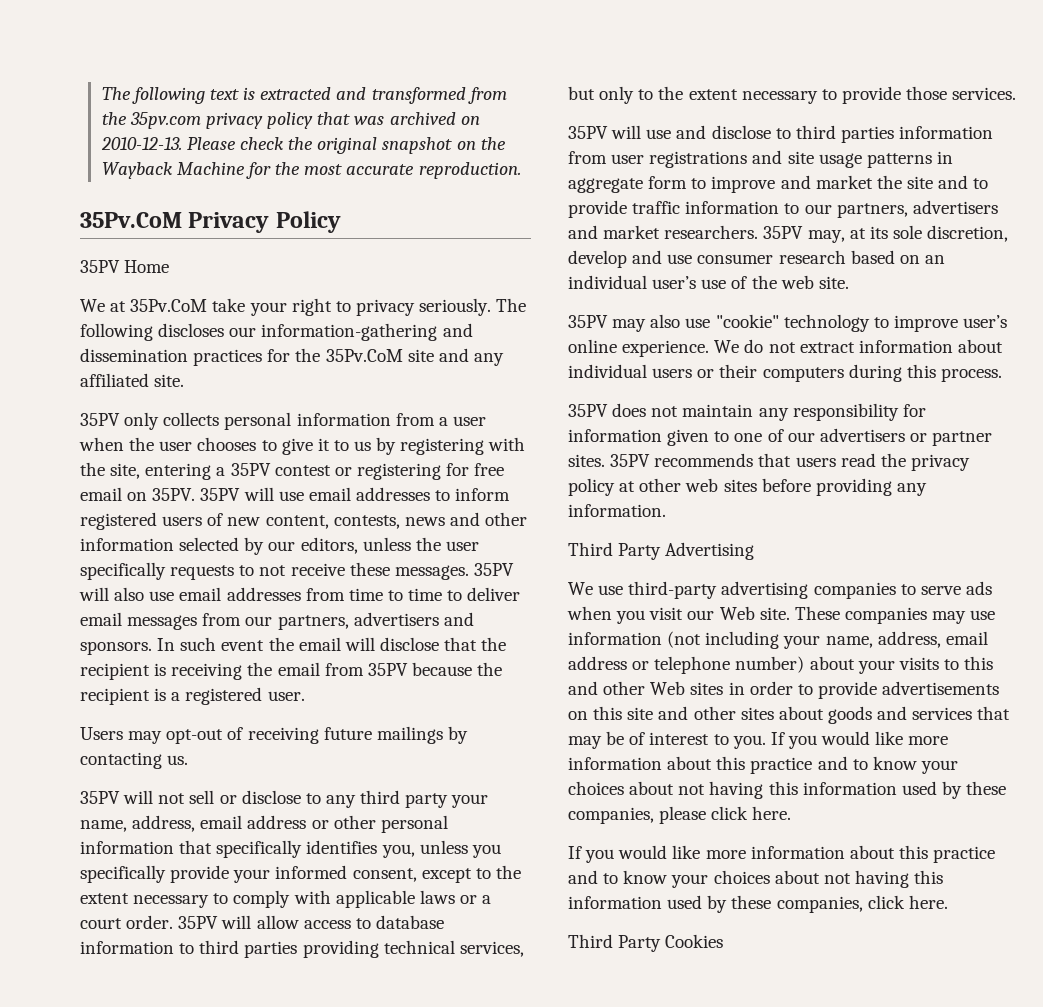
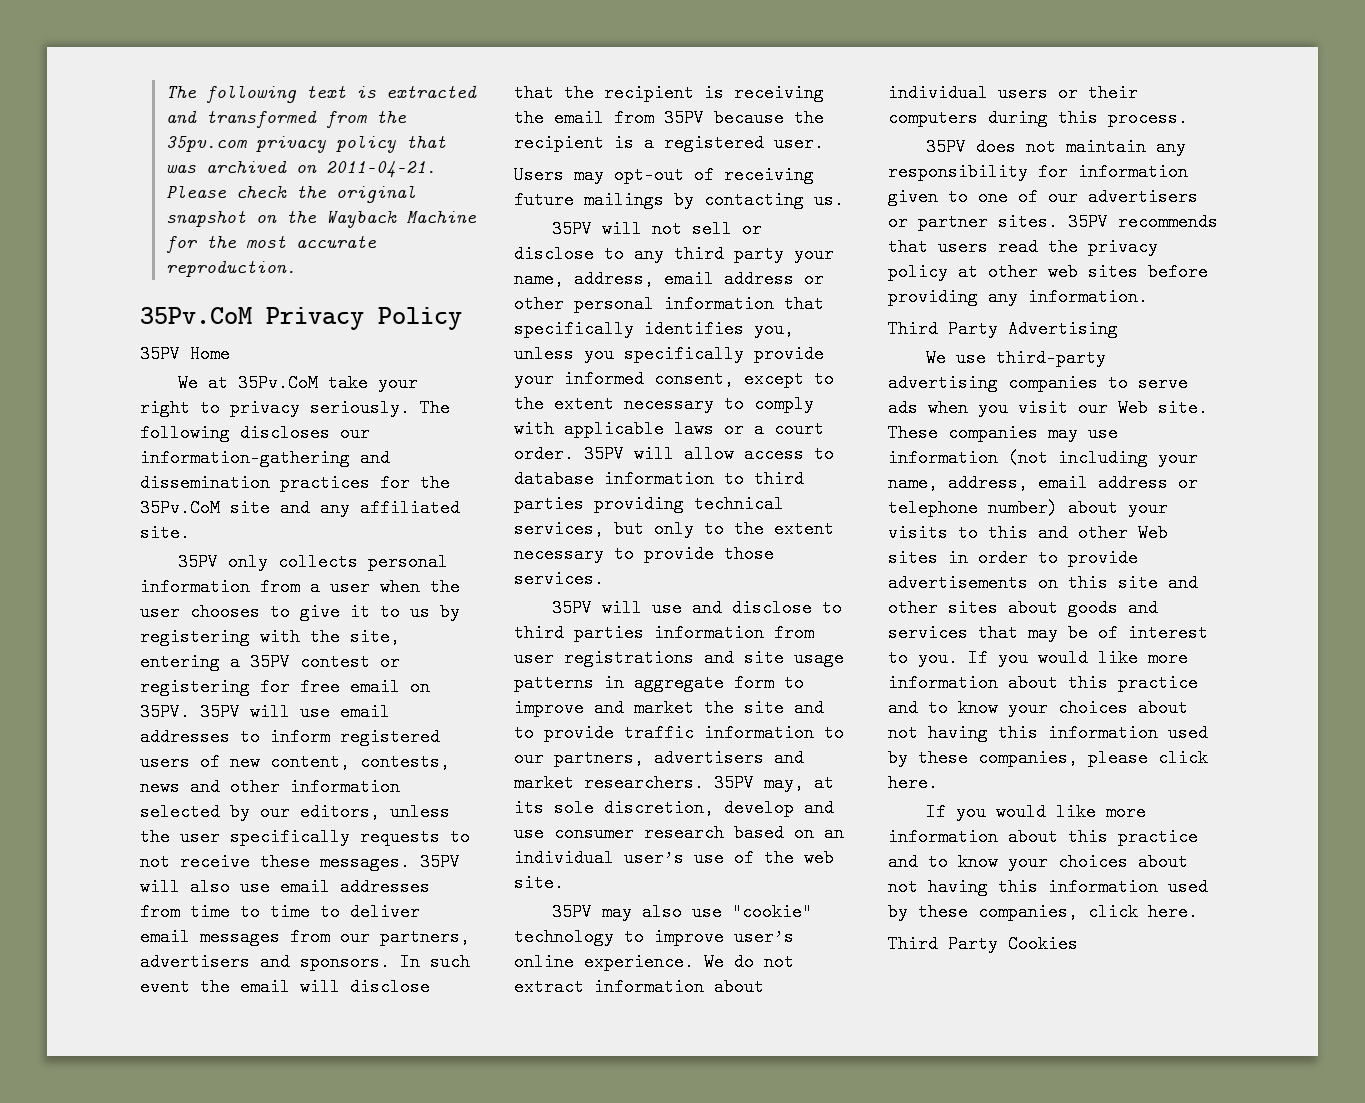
[100,137,182,150] 2010-12-13. -> [325,161,436,178] 2011-04-21.

